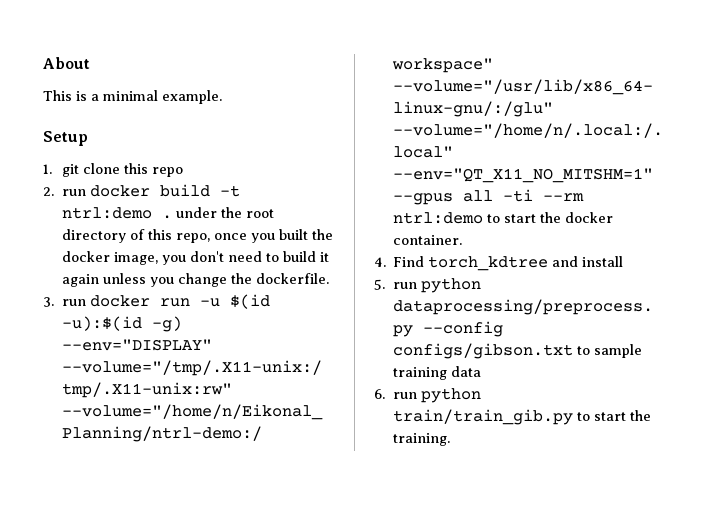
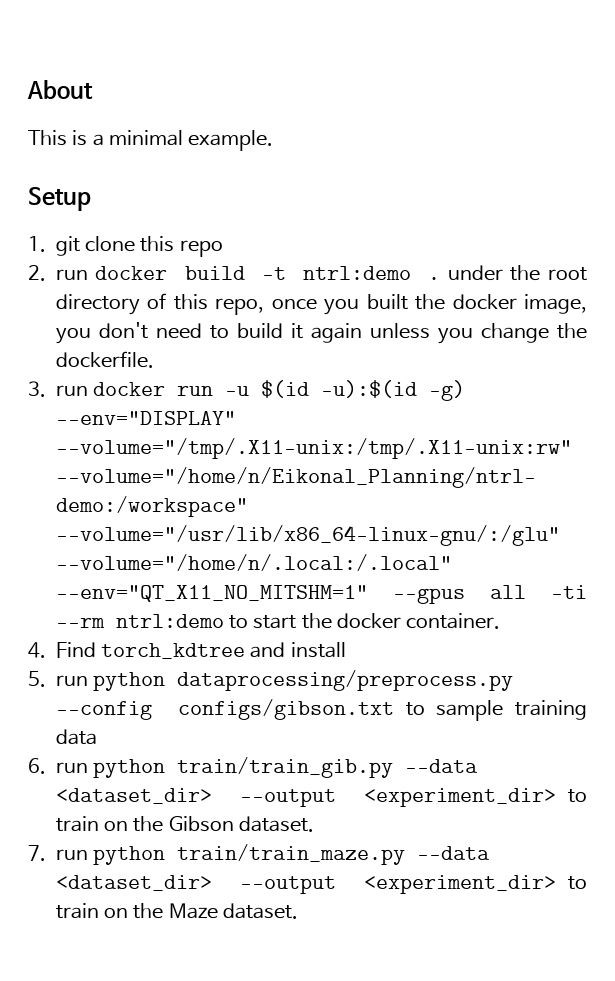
[577,410,652,421] [393,433,451,446] to start the training. -> [405,759,479,773] [55,788,587,807] [55,816,314,832] [28,844,491,865] [55,875,587,894] [55,903,298,919] --data <dataset_dir> --output <experiment_dir> to train on the Gibson dataset. // 7. run python train/train_maze.py --data <dataset_dir> --output <experiment_dir> to train on the Maze dataset.

